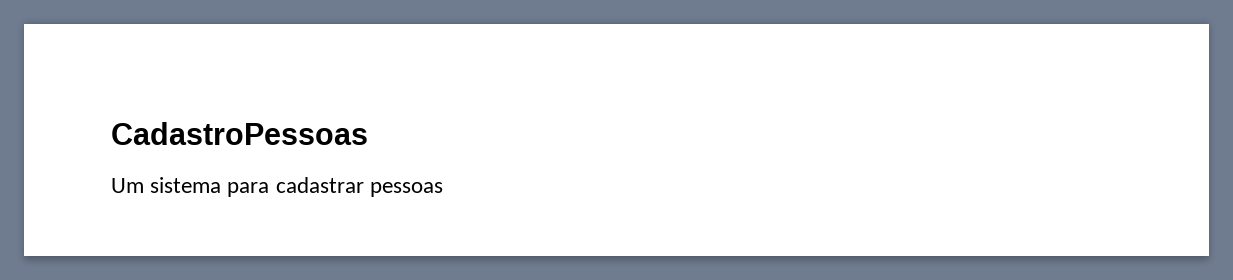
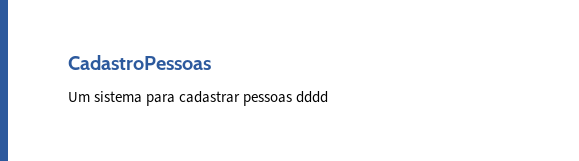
(443, 189) none -> [296,91,329,103] dddd

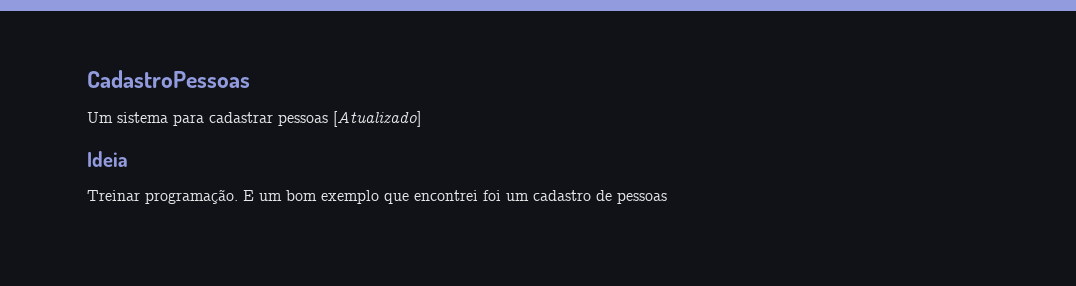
[296,91,329,103] dddd -> [333,111,421,127] [87,151,128,167] [87,189,667,204] [Atualizado] // Ideia // Treinar programação. E um bom exemplo que encontrei foi um cadastro de pessoas

